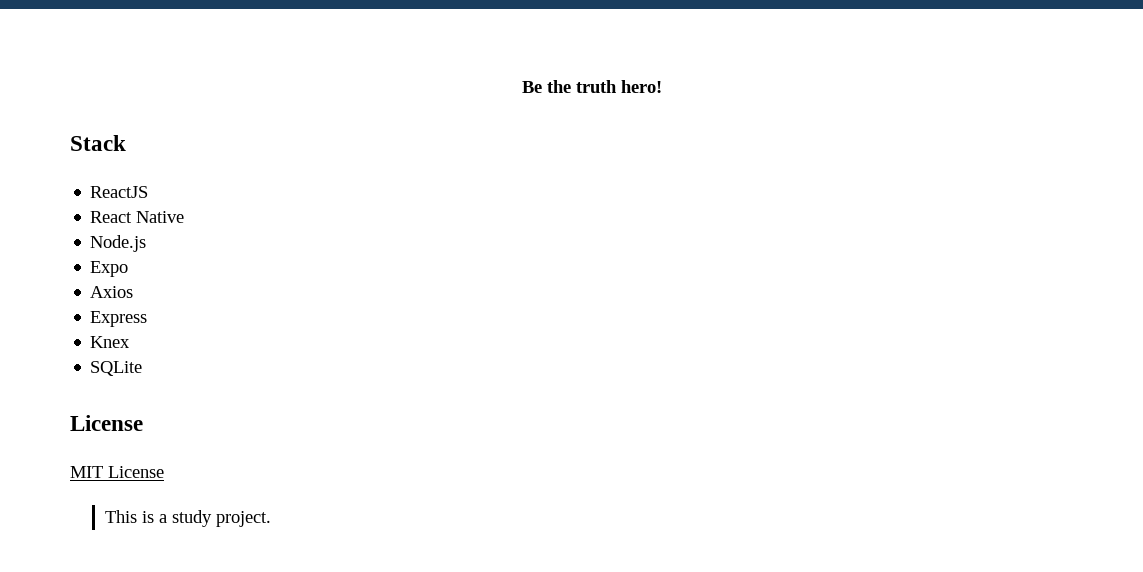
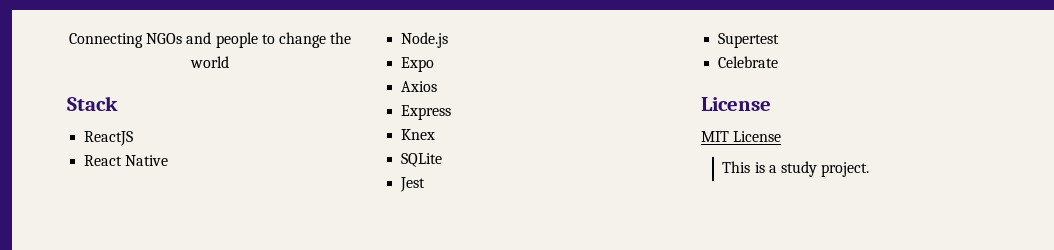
[521,80,662,93] Be the truth hero! -> [68,32,352,48] [190,56,229,68] Connecting NGOs and people to change the world
(143, 368) none -> [400,177,426,192] [718,33,780,48] [718,56,779,68] // Jest // Supertest // Celebrate

